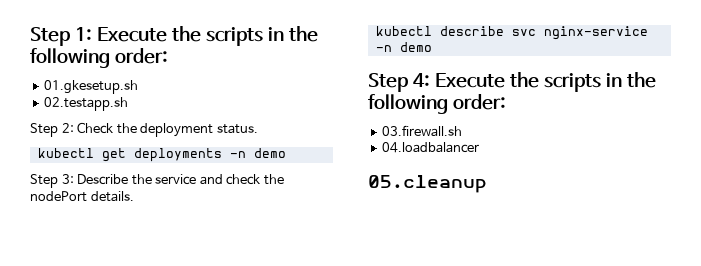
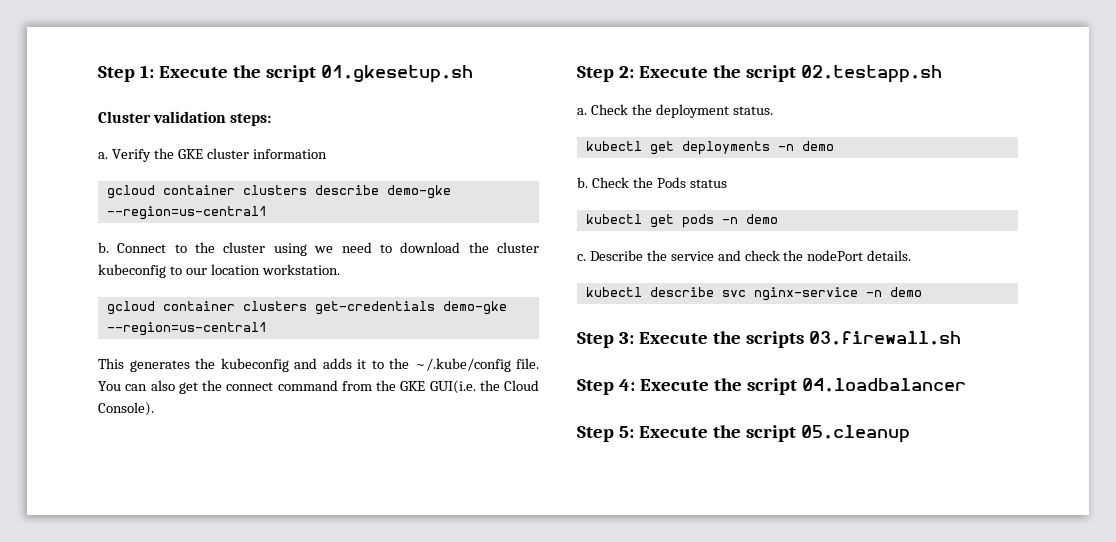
[205,26,318,46] [30,48,168,68] [44,80,139,94] [44,97,129,111] [30,123,74,137] scripts in the following order: // 01.gkesetup.sh // 02.testapp.sh // Step 2: -> [265,65,473,83] [98,111,272,126] [98,148,327,162] [106,185,451,199] [106,206,267,220] [98,242,539,256] [98,264,340,278] [106,301,507,315] [106,322,267,336] [98,358,539,372] [98,380,539,394] [98,402,154,416] [577,65,942,83] [577,108,587,115] script 01.gkesetup.sh // Cluster validation steps: // a. Verify the GKE cluster information // gcloud container clusters describe demo-gke --region=us-central1 // b. Connect to the cluster using we need to download the cluster kubeconfig to our location workstation. // gcloud container clusters get-credentials demo-gke --region=us-central1 // This generates the kubeconfig and adds it to the ~/.kube/config file. You can also get the connect command from the GKE GUI(i.e. the Cloud Console). // Step 2: Execute the script 02.testapp.sh // a.
[30,174,74,188] Step 3: -> [577,177,727,188] [585,214,778,228] [577,254,586,261] b. Check the Pods status // kubectl get pods -n demo // c.
[412,72,656,92] [368,94,506,114] [382,125,463,137] [382,142,480,153] 4: Execute the scripts in the following order: // 03.firewall.sh // 04.loadbalancer // -> [618,331,961,348] [577,378,966,395] [577,425,796,442] 3: Execute the scripts 03.firewall.sh // Step 4: Execute the script 04.loadbalancer // Step 5: Execute the script

